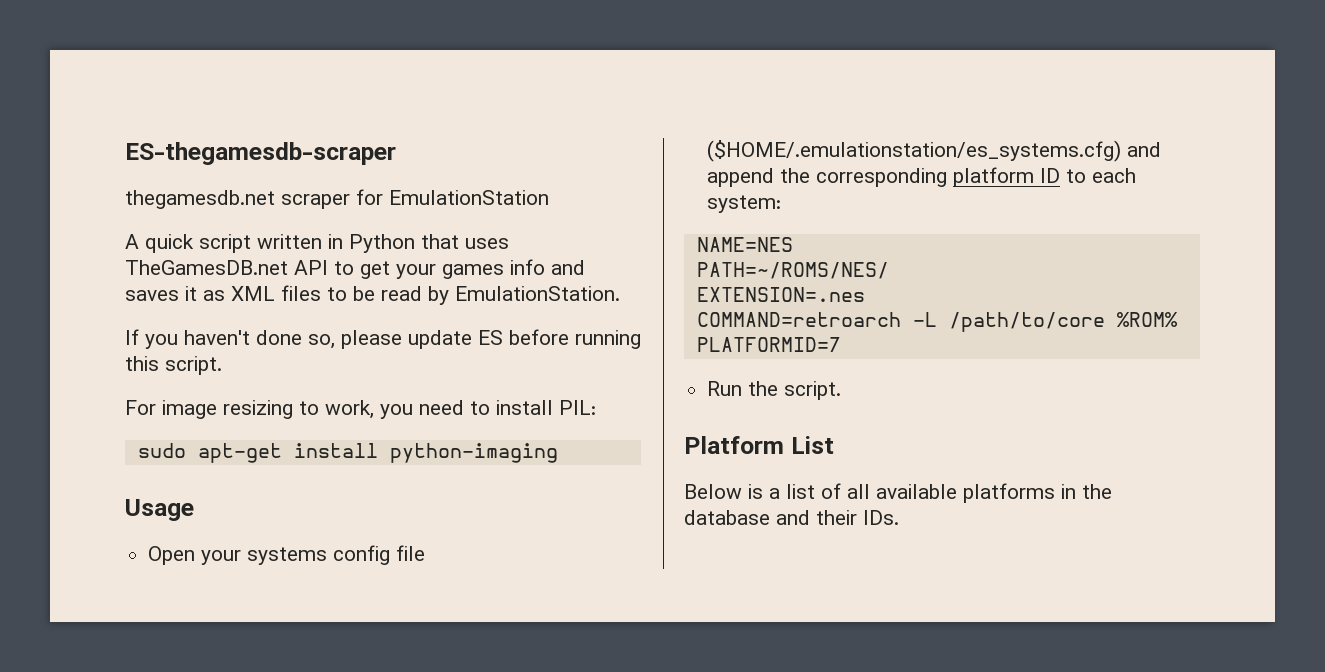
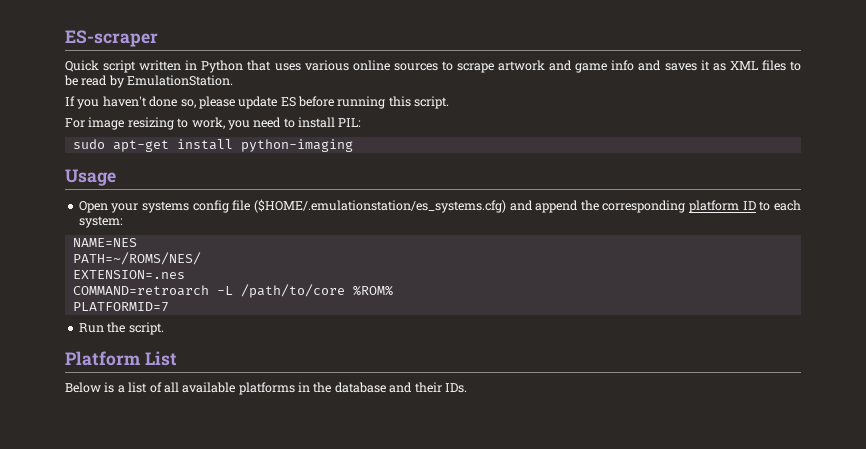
[125,142,396,165] [125,189,549,209] [125,234,194,253] ES-thegamesdb-scraper // thegamesdb.net scraper for EmulationStation // A quick -> [65,30,158,47] [65,60,99,72] ES-scraper // Quick
[125,260,504,279] TheGamesDB.net API to get your games -> [304,60,608,73] various online sources to scrape artwork and game

